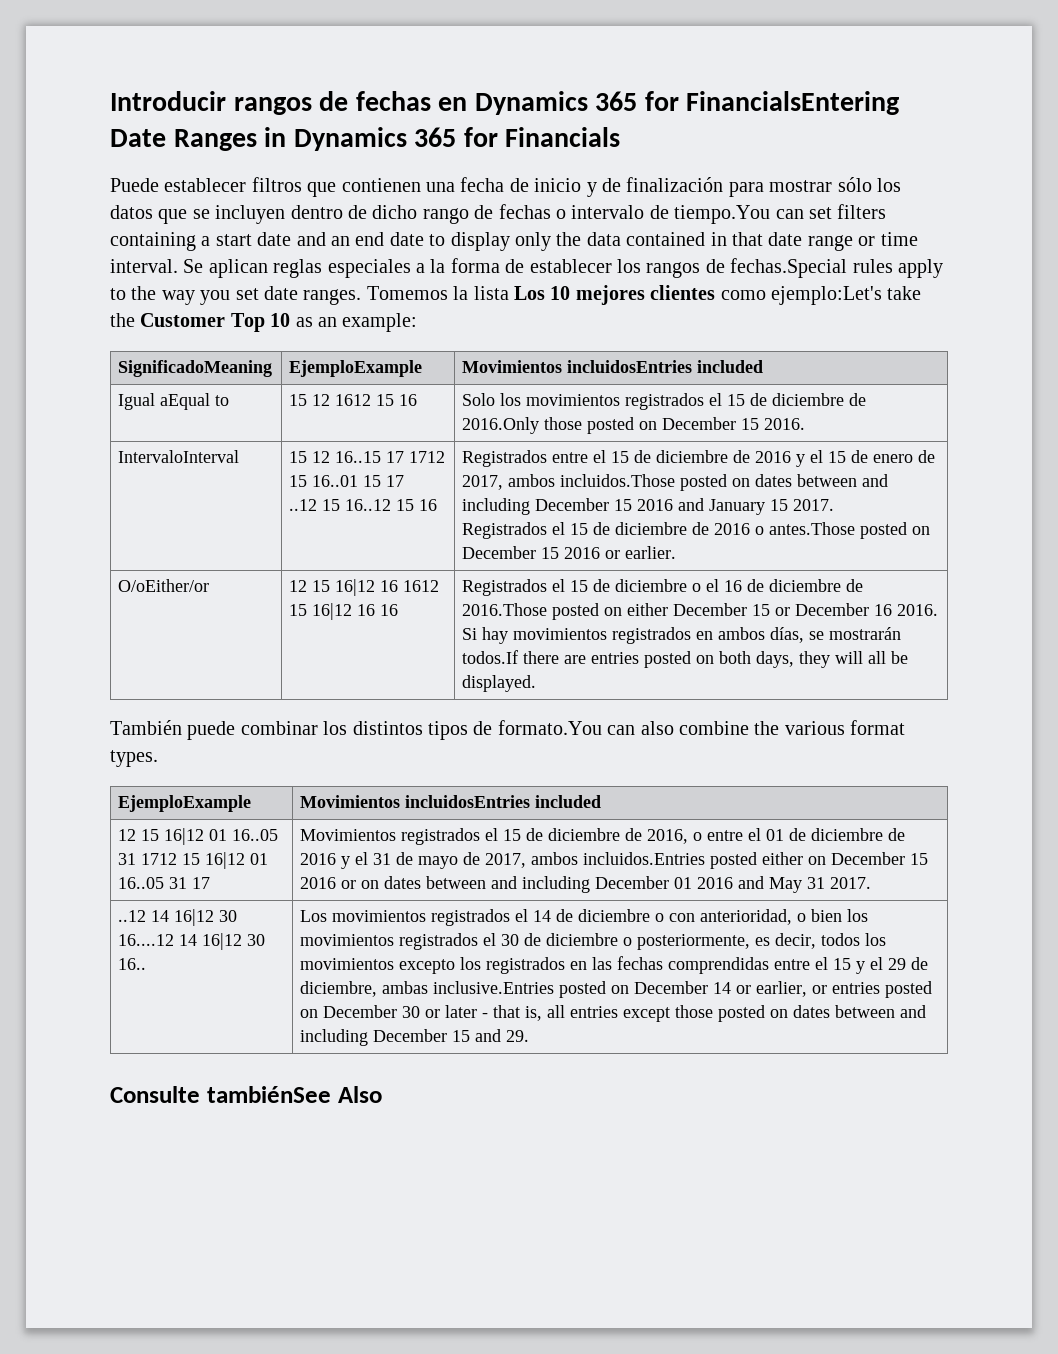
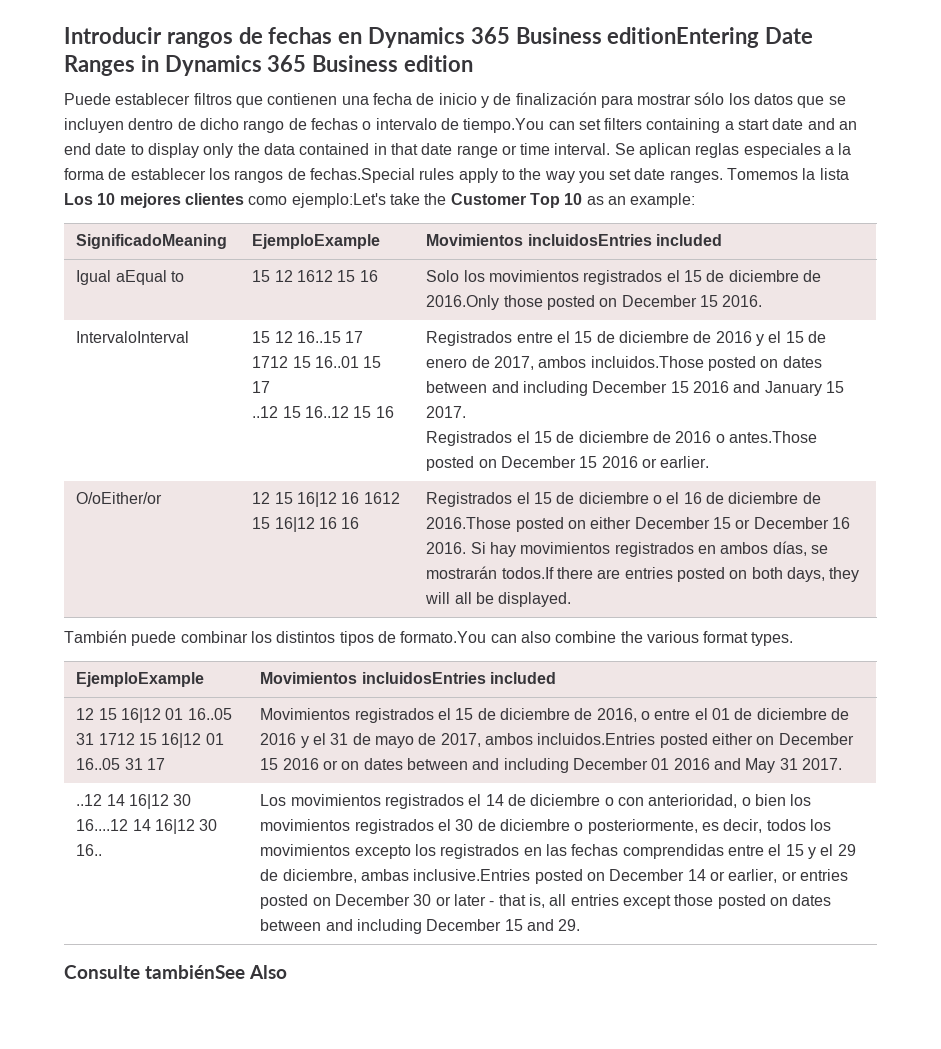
[644,91,900,115] for FinancialsEntering -> [515,27,760,48] Business editionEntering
[463,127,621,147] for Financials -> [312,55,474,72] Business edition

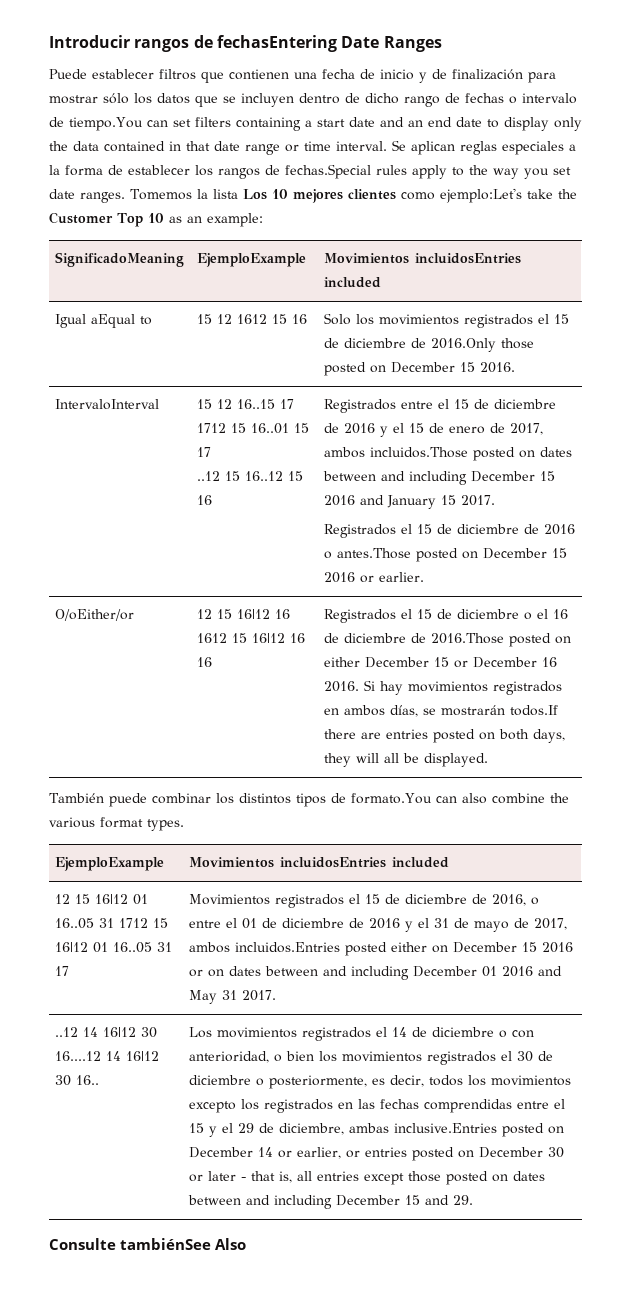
[268,27,814,48] [64,55,474,76] fechas en Dynamics 365 Business editionEntering Date Ranges in Dynamics 365 Business edition -> [216,35,442,52] fechasEntering Date Ranges

